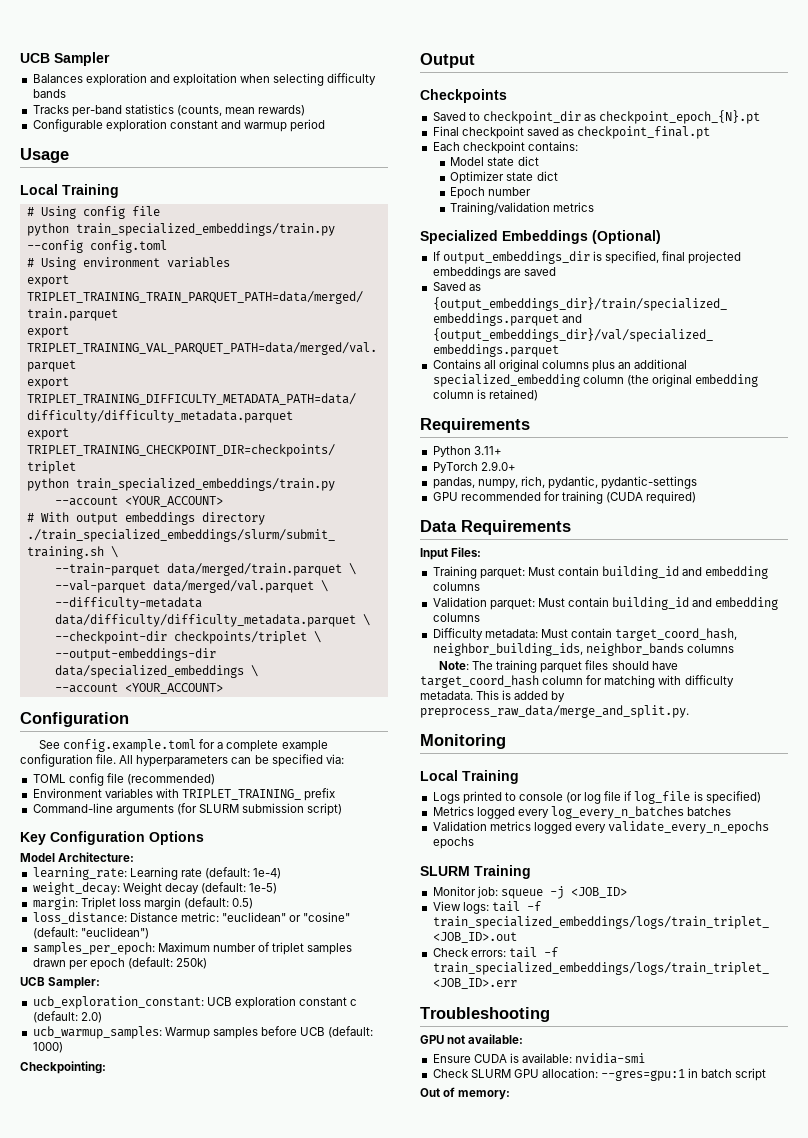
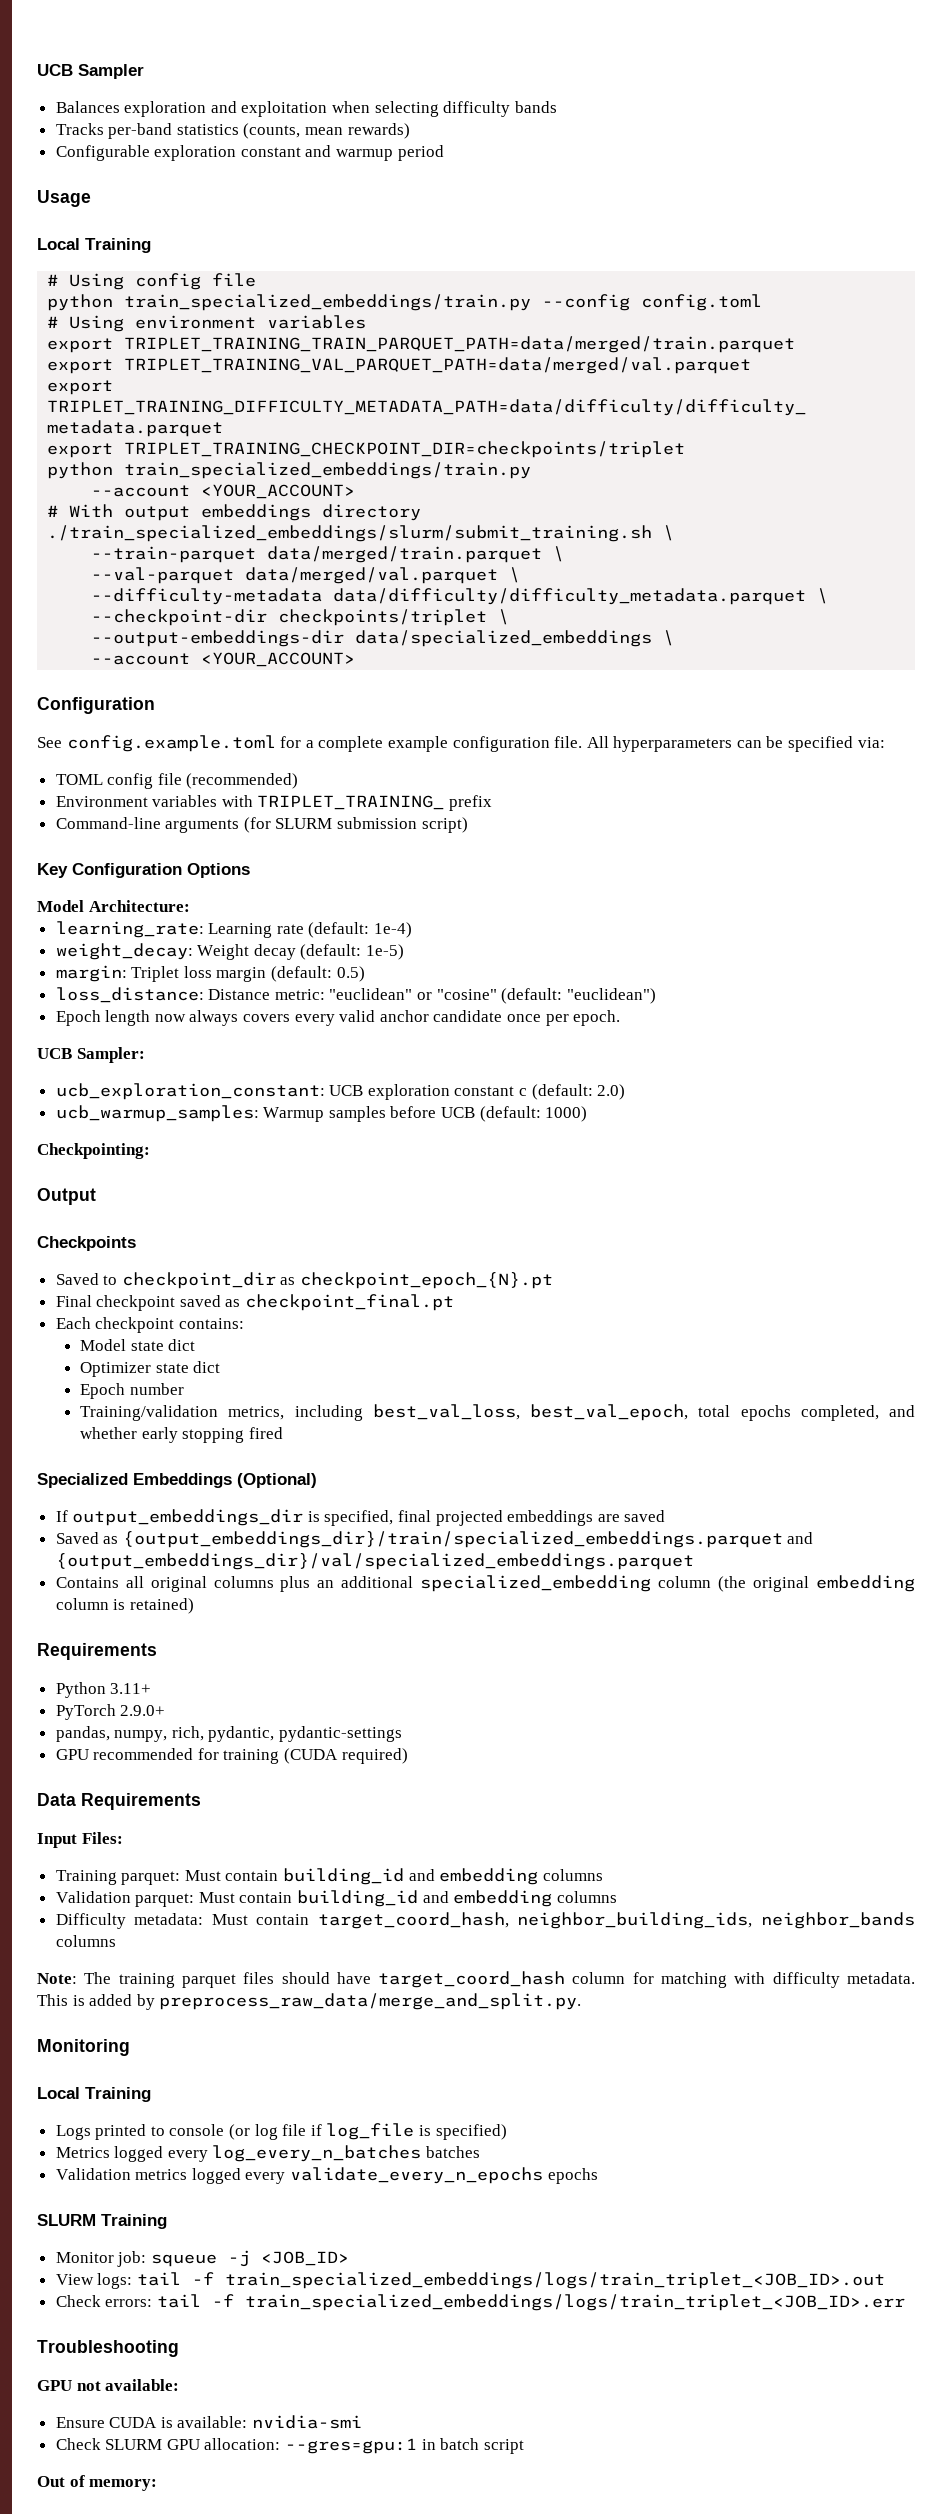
[32,942,353,955] [32,957,208,970] samples_per_epoch: Maximum number of triplet samples drawn per epoch (default: 250k) -> [55,1010,621,1026] Epoch length now always covers every valid anchor candidate once per epoch.
[553,202,595,212] metrics -> [228,1404,915,1421] [80,1427,283,1443] metrics, including best_val_loss, best_val_epoch, total epochs completed, and whether early stopping fired

